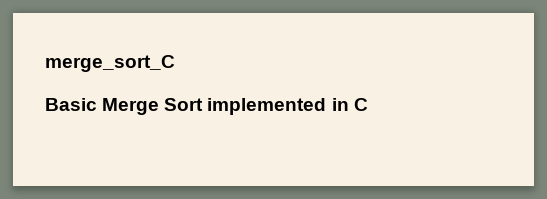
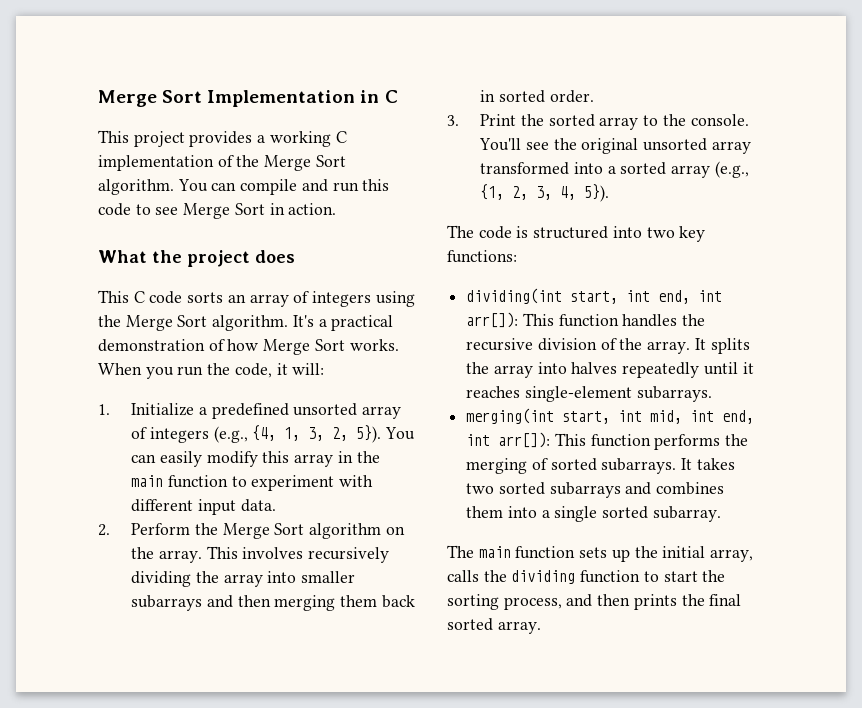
[45,55,175,72] [45,98,327,115] merge_sort_C // Basic Merge Sort implemented -> [98,90,356,107] Merge Sort Implementation
(368, 104) none -> [98,130,347,147] [98,155,346,171] [98,179,390,195] [98,203,337,219] [98,250,295,267] [98,290,415,307] [98,315,394,331] [98,339,399,355] [98,363,325,379] [98,403,402,419] [131,425,416,443] [131,451,380,467] [131,475,374,491] [131,499,276,515] [98,523,405,539] [131,546,390,563] [131,571,356,587] [131,595,415,611] [480,90,594,103] [447,114,749,130] [479,138,751,154] [480,161,749,178] [480,184,610,202] [447,225,706,242] [447,250,517,263] [466,288,723,304] [466,312,706,328] [466,338,750,354] [466,362,754,378] [466,386,712,402] [466,408,755,424] [466,432,749,450] [466,458,735,474] [466,482,725,498] [466,506,721,522] [447,545,754,562] [447,570,726,584] [447,594,742,610] [447,618,541,634] // This project provides a working C implementation of the Merge Sort algorithm. You can compile and run this code to see Merge Sort in action. // What the project does // This C code sorts an array of integers using the Merge Sort algorithm. It's a practical demonstration of how Merge Sort works. When you run the code, it will: // 1. Initialize a predefined unsorted array of integers (e.g., {4, 1, 3, 2, 5}). You can easily modify this array in the main function to experiment with different input data. // 2. Perform the Merge Sort algorithm on the array. This involves recursively dividing the array into smaller subarrays and then merging them back in sorted order. // 3. Print the sorted array to the console. You'll see the original unsorted array transformed into a sorted array (e.g., {1, 2, 3, 4, 5}). // The code is structured into two key functions: // dividing(int start, int end, int arr[]): This function handles the recursive division of the array. It splits the array into halves repeatedly until it reaches single-element subarrays. // merging(int start, int mid, int end, int arr[]): This function performs the merging of sorted subarrays. It takes two sorted subarrays and combines them into a single sorted subarray. // The main function sets up the initial array, calls the dividing function to start the sorting process, and then prints the final sorted array.

